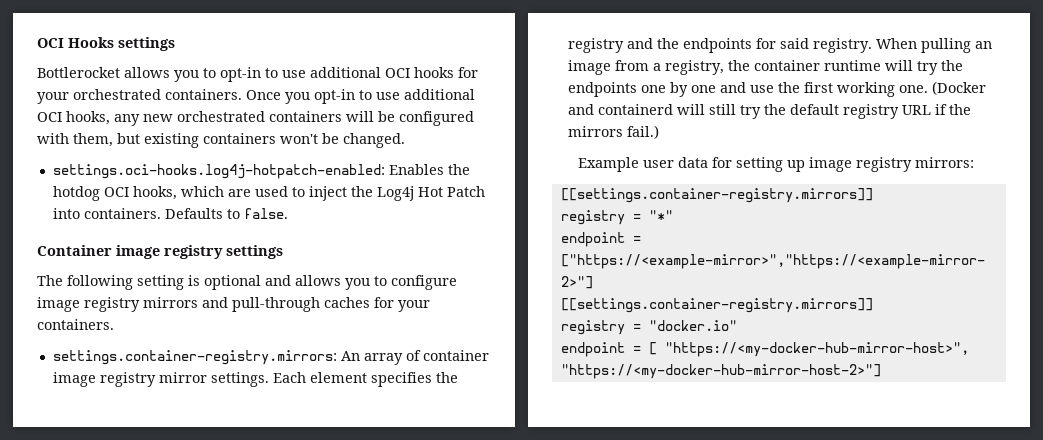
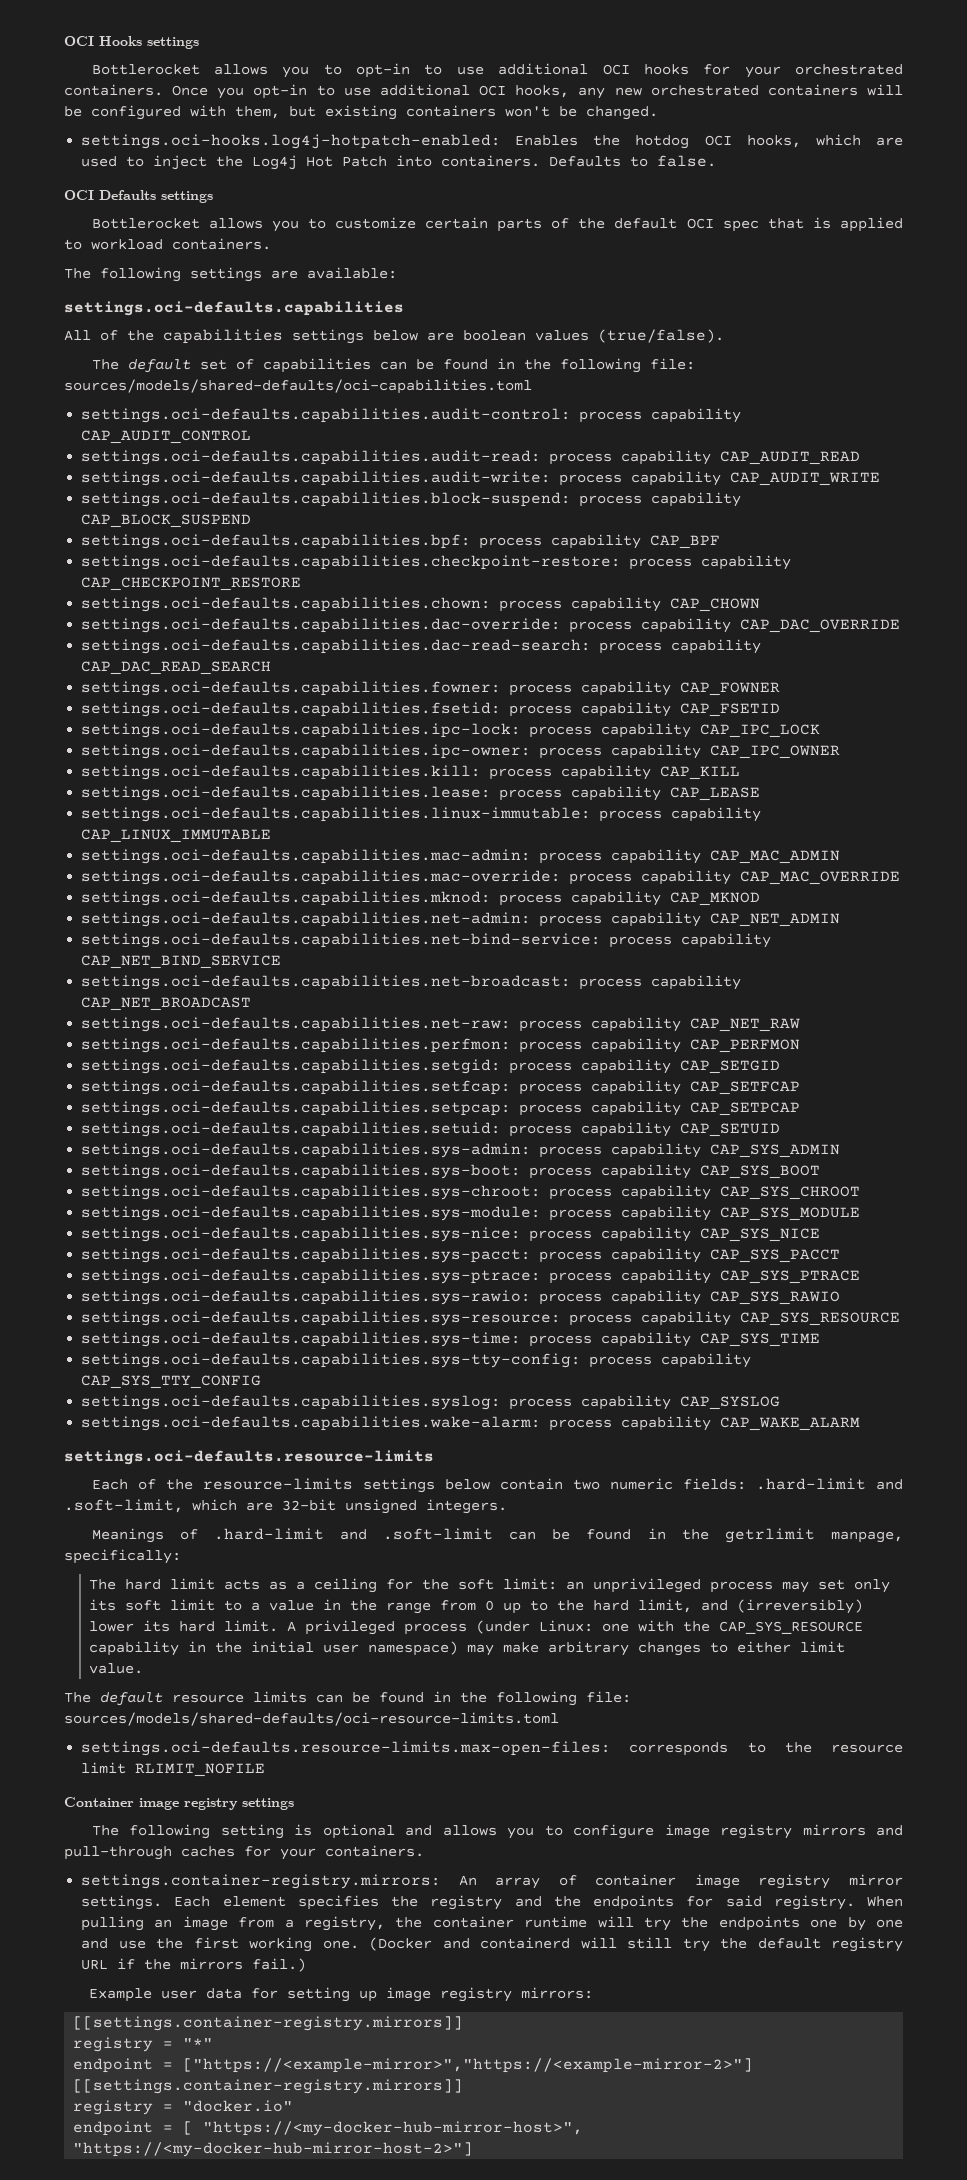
(288, 213) none -> [64,190,213,203] [91,217,903,232] [64,238,271,250] [64,267,397,282] [64,301,404,316] [64,329,724,344] [91,358,695,373] [64,379,532,394] [81,408,742,423] [81,430,252,444] [81,450,861,465] [81,471,881,486] [81,492,742,507] [81,514,252,528] [81,534,721,549] [81,555,792,570] [81,577,302,591] [81,597,761,612] [81,618,901,633] [81,639,762,654] [81,661,272,675] [81,681,781,696] [81,702,781,717] [81,723,821,738] [81,744,841,759] [81,765,741,780] [81,786,761,801] [81,807,762,822] [81,829,272,843] [81,849,841,864] [81,870,901,885] [81,891,761,906] [81,912,841,927] [81,933,772,948] [81,955,282,969] [81,975,742,990] [81,997,252,1011] [81,1017,801,1032] [81,1038,801,1053] [81,1059,781,1074] [81,1080,801,1095] [81,1101,801,1116] [81,1122,781,1137] [81,1143,841,1158] [81,1164,821,1179] [81,1185,861,1200] [81,1206,861,1221] [81,1227,821,1242] [81,1248,841,1263] [81,1269,861,1284] [81,1290,841,1305] [81,1311,901,1326] [81,1332,821,1347] [81,1353,752,1368] [81,1375,262,1389] [81,1395,781,1410] [81,1416,861,1431] [64,1450,434,1465] [91,1478,903,1493] [64,1499,507,1514] [91,1528,904,1543] [64,1549,181,1564] [89,1578,891,1593] [89,1599,864,1614] [89,1620,864,1635] [89,1641,846,1656] [89,1663,144,1674] [64,1691,631,1706] [64,1712,559,1726] [81,1741,903,1756] [81,1762,266,1777] // OCI Defaults settings // Bottlerocket allows you to customize certain parts of the default OCI spec that is applied to workload containers. // The following settings are available: // settings.oci-defaults.capabilities // All of the capabilities settings below are boolean values (true/false). // The default set of capabilities can be found in the following file: sources/models/shared-defaults/oci-capabilities.toml // settings.oci-defaults.capabilities.audit-control: process capability CAP_AUDIT_CONTROL // settings.oci-defaults.capabilities.audit-read: process capability CAP_AUDIT_READ // settings.oci-defaults.capabilities.audit-write: process capability CAP_AUDIT_WRITE // settings.oci-defaults.capabilities.block-suspend: process capability CAP_BLOCK_SUSPEND // settings.oci-defaults.capabilities.bpf: process capability CAP_BPF // settings.oci-defaults.capabilities.checkpoint-restore: process capability CAP_CHECKPOINT_RESTORE // settings.oci-defaults.capabilities.chown: process capability CAP_CHOWN // settings.oci-defaults.capabilities.dac-override: process capability CAP_DAC_OVERRIDE // settings.oci-defaults.capabilities.dac-read-search: process capability CAP_DAC_READ_SEARCH // settings.oci-defaults.capabilities.fowner: process capability CAP_FOWNER // settings.oci-defaults.capabilities.fsetid: process capability CAP_FSETID // settings.oci-defaults.capabilities.ipc-lock: process capability CAP_IPC_LOCK // settings.oci-defaults.capabilities.ipc-owner: process capability CAP_IPC_OWNER // settings.oci-defaults.capabilities.kill: process capability CAP_KILL // settings.oci-defaults.capabilities.lease: process capability CAP_LEASE // settings.oci-defaults.capabilities.linux-immutable: process capability CAP_LINUX_IMMUTABLE // settings.oci-defaults.capabilities.mac-admin: process capability CAP_MAC_ADMIN // settings.oci-defaults.capabilities.mac-override: process capability CAP_MAC_OVERRIDE // settings.oci-defaults.capabilities.mknod: process capability CAP_MKNOD // settings.oci-defaults.capabilities.net-admin: process capability CAP_NET_ADMIN // settings.oci-defaults.capabilities.net-bind-service: process capability CAP_NET_BIND_SERVICE // settings.oci-defaults.capabilities.net-broadcast: process capability CAP_NET_BROADCAST // settings.oci-defaults.capabilities.net-raw: process capability CAP_NET_RAW // settings.oci-defaults.capabilities.perfmon: process capability CAP_PERFMON // settings.oci-defaults.capabilities.setgid: process capability CAP_SETGID // settings.oci-defaults.capabilities.setfcap: process capability CAP_SETFCAP // settings.oci-defaults.capabilities.setpcap: process capability CAP_SETPCAP // settings.oci-defaults.capabilities.setuid: process capability CAP_SETUID // settings.oci-defaults.capabilities.sys-admin: process capability CAP_SYS_ADMIN // settings.oci-defaults.capabilities.sys-boot: process capability CAP_SYS_BOOT // settings.oci-defaults.capabilities.sys-chroot: process capability CAP_SYS_CHROOT // settings.oci-defaults.capabilities.sys-module: process capability CAP_SYS_MODULE // settings.oci-defaults.capabilities.sys-nice: process capability CAP_SYS_NICE // settings.oci-defaults.capabilities.sys-pacct: process capability CAP_SYS_PACCT // settings.oci-defaults.capabilities.sys-ptrace: process capability CAP_SYS_PTRACE // settings.oci-defaults.capabilities.sys-rawio: process capability CAP_SYS_RAWIO // settings.oci-defaults.capabilities.sys-resource: process capability CAP_SYS_RESOURCE // settings.oci-defaults.capabilities.sys-time: process capability CAP_SYS_TIME // settings.oci-defaults.capabilities.sys-tty-config: process capability CAP_SYS_TTY_CONFIG // settings.oci-defaults.capabilities.syslog: process capability CAP_SYSLOG // settings.oci-defaults.capabilities.wake-alarm: process capability CAP_WAKE_ALARM // settings.oci-defaults.resource-limits // Each of the resource-limits settings below contain two numeric fields: .hard-limit and .soft-limit, which are 32-bit unsigned integers. // Meanings of .hard-limit and .soft-limit can be found in the getrlimit manpage, specifically: // The hard limit acts as a ceiling for the soft limit: an unprivileged process may set only its soft limit to a value in the range from 0 up to the hard limit, and (irreversibly) lower its hard limit. A privileged process (under Linux: one with the CAP_SYS_RESOURCE capability in the initial user namespace) may make arbitrary changes to either limit value. // The default resource limits can be found in the following file: sources/models/shared-defaults/oci-resource-limits.toml // settings.oci-defaults.resource-limits.max-open-files: corresponds to the resource limit RLIMIT_NOFILE

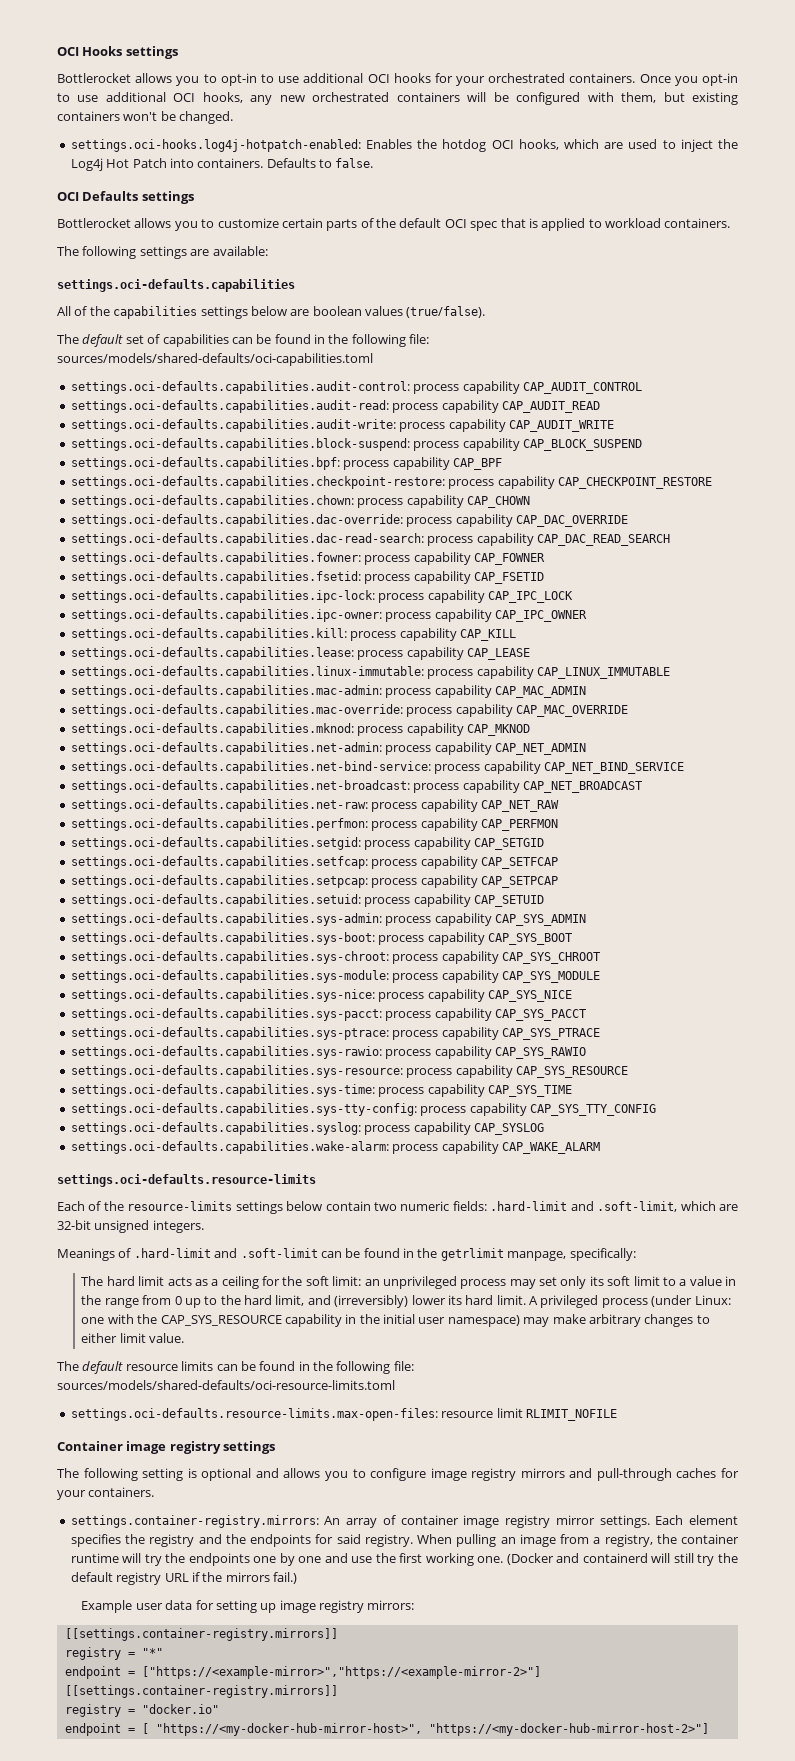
[629,1742,812,1756] corresponds to the -> (438, 1414) none

